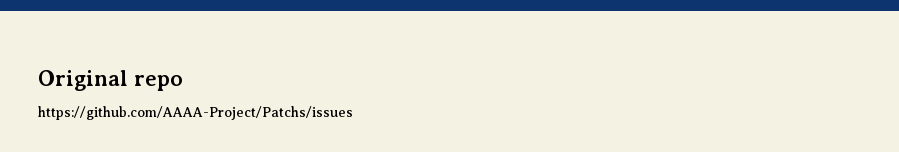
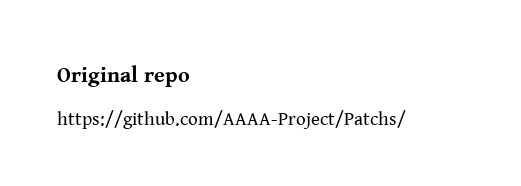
[38,106,353,120] https://github.com/AAAA-Project/Patchs/issues -> [57,110,406,129] https://github.com/AAAA-Project/Patchs/

